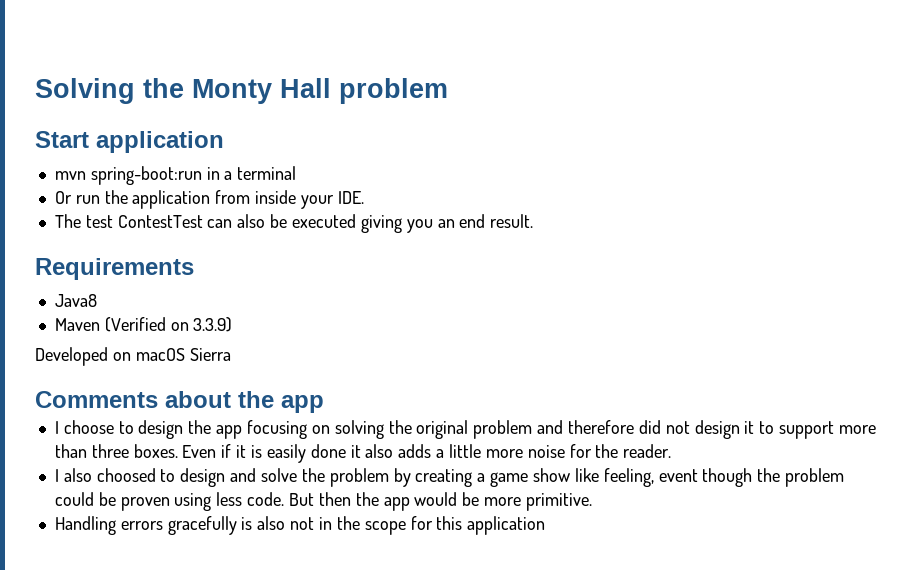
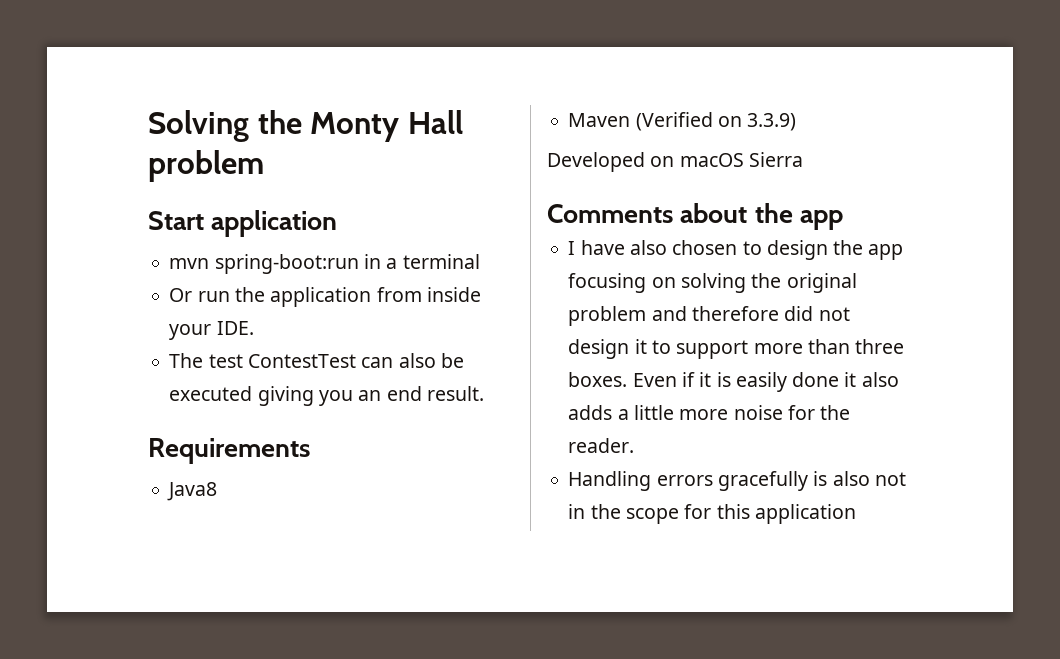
[63,420,114,434] choose -> [580,240,738,255] have also chosen
[54,468,845,487] [54,492,592,511] // I also choosed to design and solve the problem by creating a game show like feeling, event though the problem could be proven using less code. But then the app would be more primitive. -> (635, 445) none

